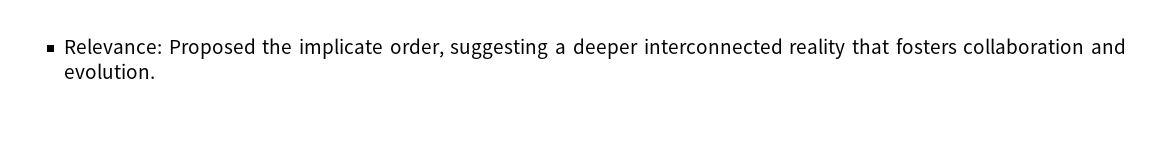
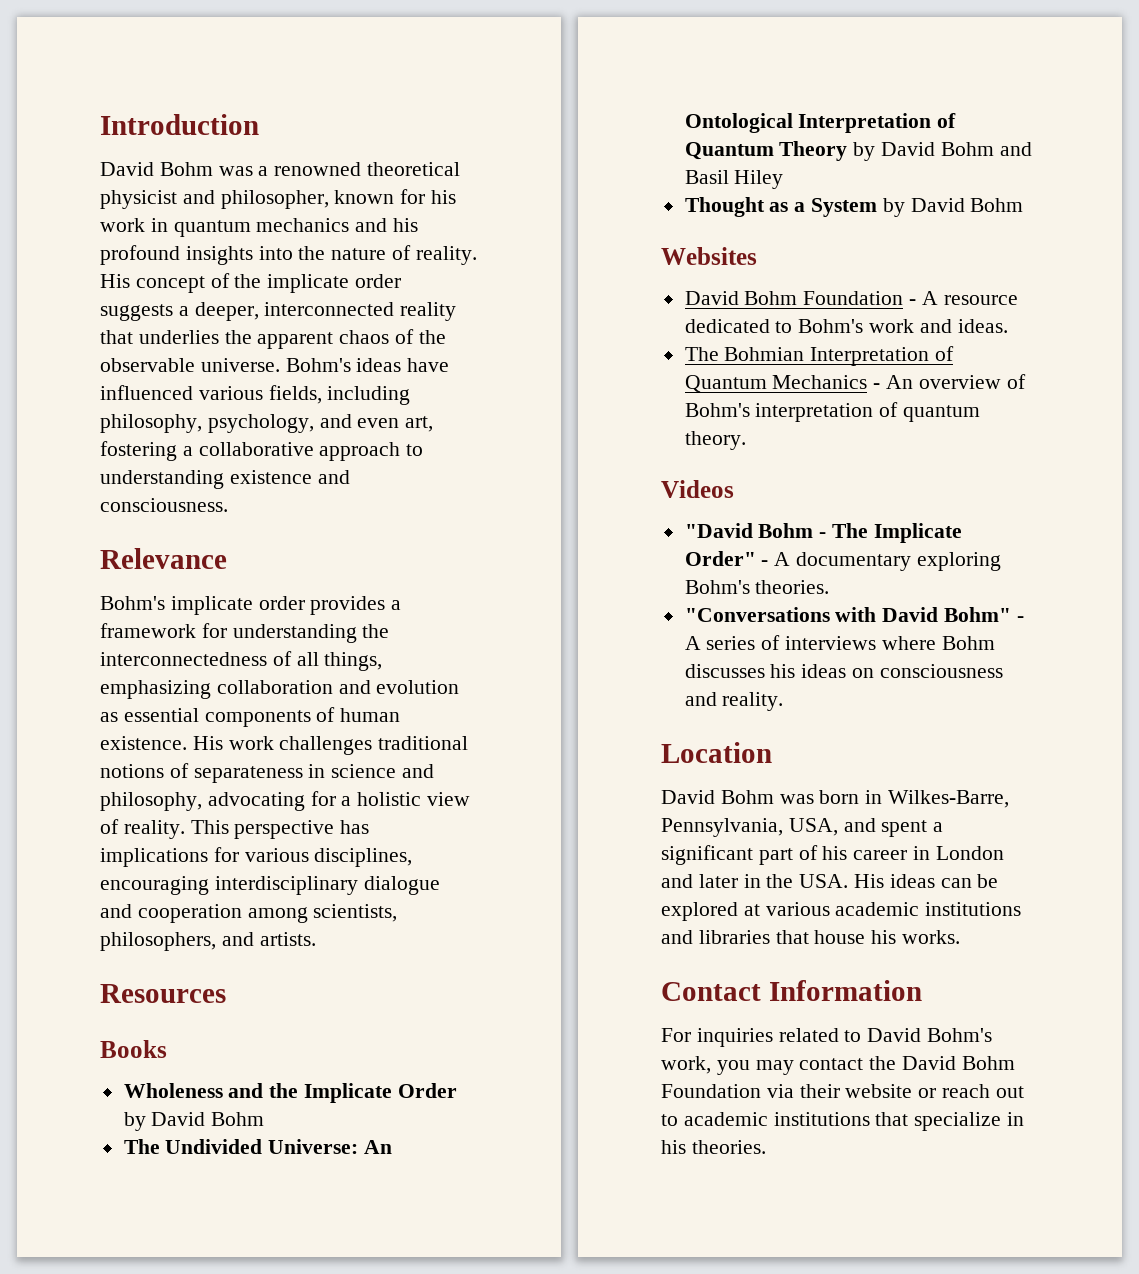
[63,38,1127,59] [63,63,155,79] Relevance: Proposed the implicate order, suggesting a deeper interconnected reality that fosters collaboration and evolution. -> [100,114,259,135] [100,162,461,176] [100,189,457,209] [100,218,419,237] [100,245,477,265] [100,273,402,293] [100,302,457,321] [100,329,446,349] [100,358,450,372] [100,385,411,405] [100,414,434,433] [100,441,424,461] [100,470,350,489] [100,498,228,512] [100,548,227,569] [100,596,402,615] [100,623,390,643] [100,651,383,671] [100,680,460,699] [100,707,401,727] [100,736,469,755] [100,763,435,783] [100,791,471,811] [100,819,370,839] [100,847,413,867] [100,876,440,895] [100,904,398,923] [100,932,316,951] [100,984,226,1003] [100,1040,167,1058] [123,1083,457,1103] [123,1112,265,1131] [123,1139,393,1154] [684,113,957,133] [684,141,1032,161] [684,170,784,189] [684,197,1024,217] [661,247,757,265] [684,291,1018,305] [684,319,1008,333] [684,346,955,366] [684,374,1026,392] [684,402,981,422] [684,431,746,450] [661,480,734,498] [684,523,962,543] [684,551,1001,571] [684,580,830,594] [684,607,1024,622] [684,635,995,650] [684,664,1003,678] [684,692,784,711] [661,742,772,763] [661,790,1010,808] [661,818,944,837] [661,845,1004,865] [661,874,999,888] [661,902,1022,921] [661,930,961,944] [661,980,922,1001] [661,1028,993,1047] [661,1056,1015,1075] [661,1084,1024,1098] [661,1112,1025,1131] [661,1140,766,1154] Introduction // David Bohm was a renowned theoretical physicist and philosopher, known for his work in quantum mechanics and his profound insights into the nature of reality. His concept of the implicate order suggests a deeper, interconnected reality that underlies the apparent chaos of the observable universe. Bohm's ideas have influenced various fields, including philosophy, psychology, and even art, fostering a collaborative approach to understanding existence and consciousness. // Relevance // Bohm's implicate order provides a framework for understanding the interconnectedness of all things, emphasizing collaboration and evolution as essential components of human existence. His work challenges traditional notions of separateness in science and philosophy, advocating for a holistic view of reality. This perspective has implications for various disciplines, encouraging interdisciplinary dialogue and cooperation among scientists, philosophers, and artists. // Resources // Books // Wholeness and the Implicate Order by David Bohm // The Undivided Universe: An Ontological Interpretation of Quantum Theory by David Bohm and Basil Hiley // Thought as a System by David Bohm // Websites // David Bohm Foundation - A resource dedicated to Bohm's work and ideas. // The Bohmian Interpretation of Quantum Mechanics - An overview of Bohm's interpretation of quantum theory. // Videos // "David Bohm - The Implicate Order" - A documentary exploring Bohm's theories. // "Conversations with David Bohm" - A series of interviews where Bohm discusses his ideas on consciousness and reality. // Location // David Bohm was born in Wilkes-Barre, Pennsylvania, USA, and spent a significant part of his career in London and later in the USA. His ideas can be explored at various academic institutions and libraries that house his works. // Contact Information // For inquiries related to David Bohm's work, you may contact the David Bohm Foundation via their website or reach out to academic institutions that specialize in his theories.

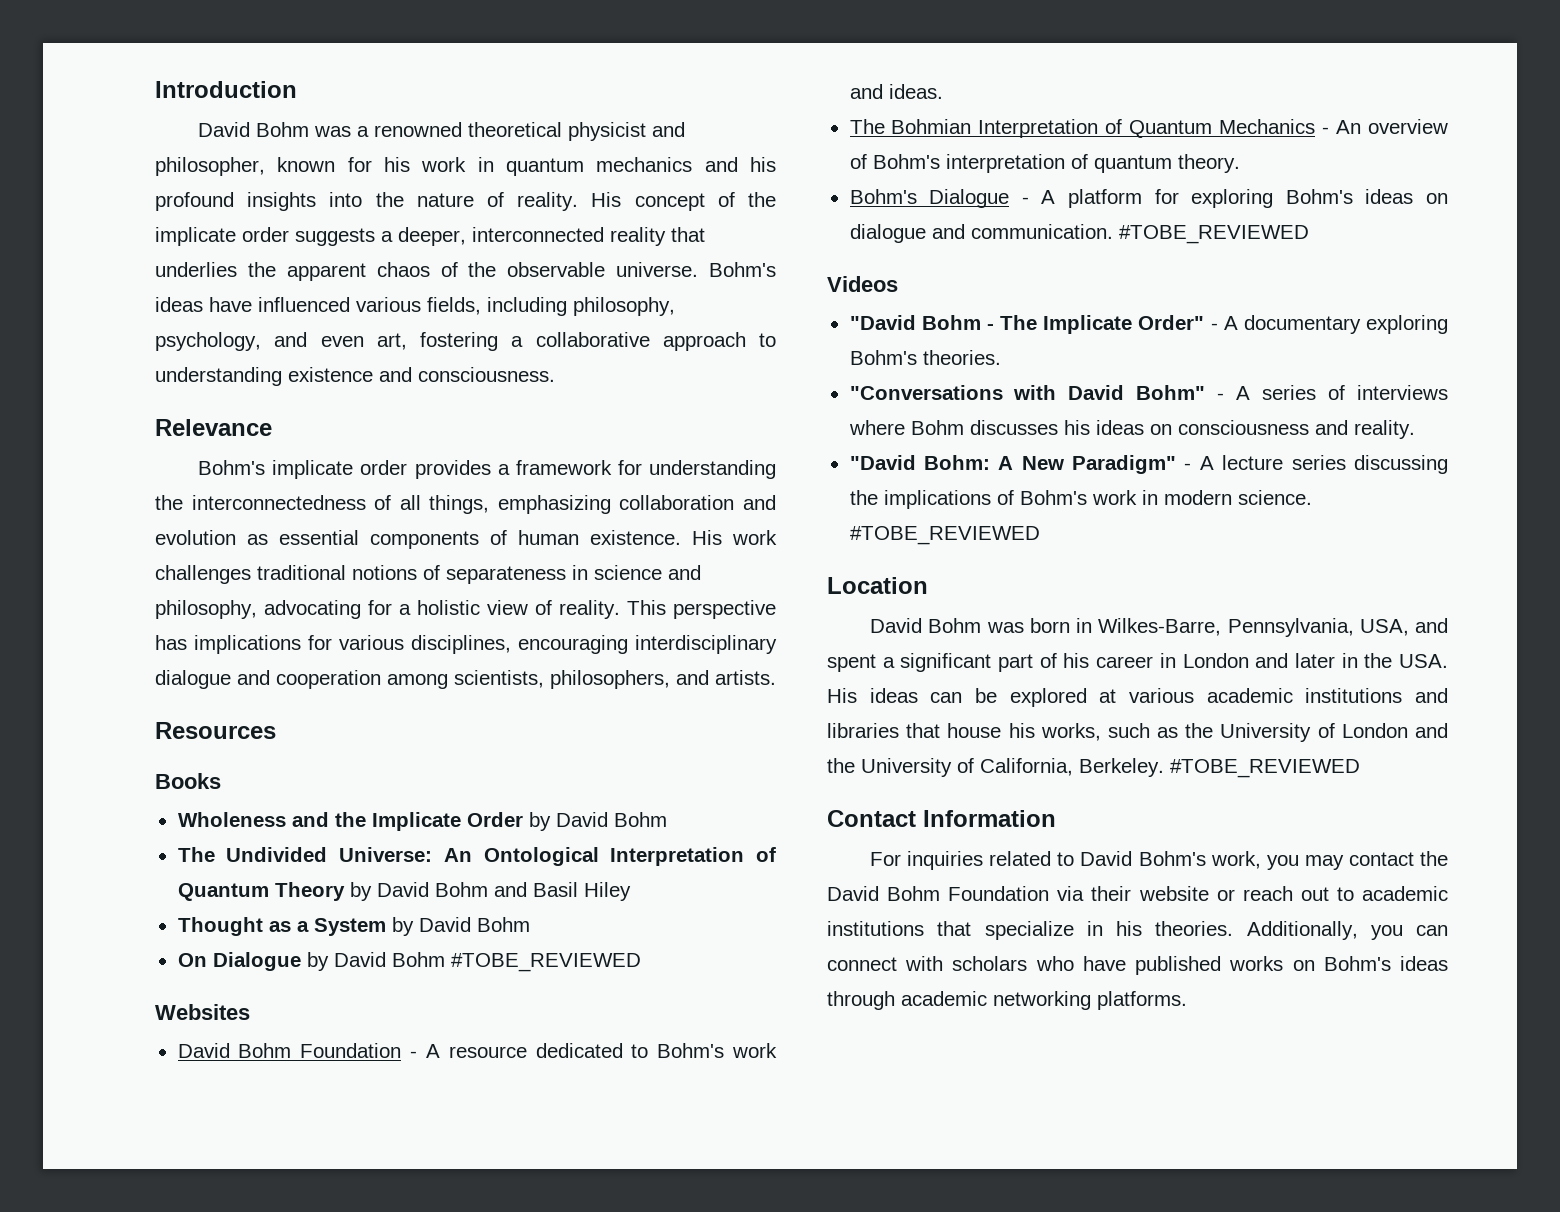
(1024, 205) none -> [177,952,641,972] // On Dialogue by David Bohm #TOBE_REVIEWED
(746, 440) none -> [849,189,1448,208] [849,224,1309,244] // Bohm's Dialogue - A platform for exploring Bohm's ideas on dialogue and communication. #TOBE_REVIEWED
(784, 701) none -> [849,455,1448,474] [849,490,1312,509] [849,526,1040,545] // "David Bohm: A New Paradigm" - A lecture series discussing the implications of Bohm's work in modern science. #TOBE_REVIEWED
[902,930,961,944] works. -> [1040,723,1448,742] [827,758,1360,778] works, such as the University of London and the University of California, Berkeley. #TOBE_REVIEWED
(766, 1147) none -> [1246,921,1448,940] [827,956,1448,975] [827,991,1187,1010] Additionally, you can connect with scholars who have published works on Bohm's ideas through academic networking platforms.

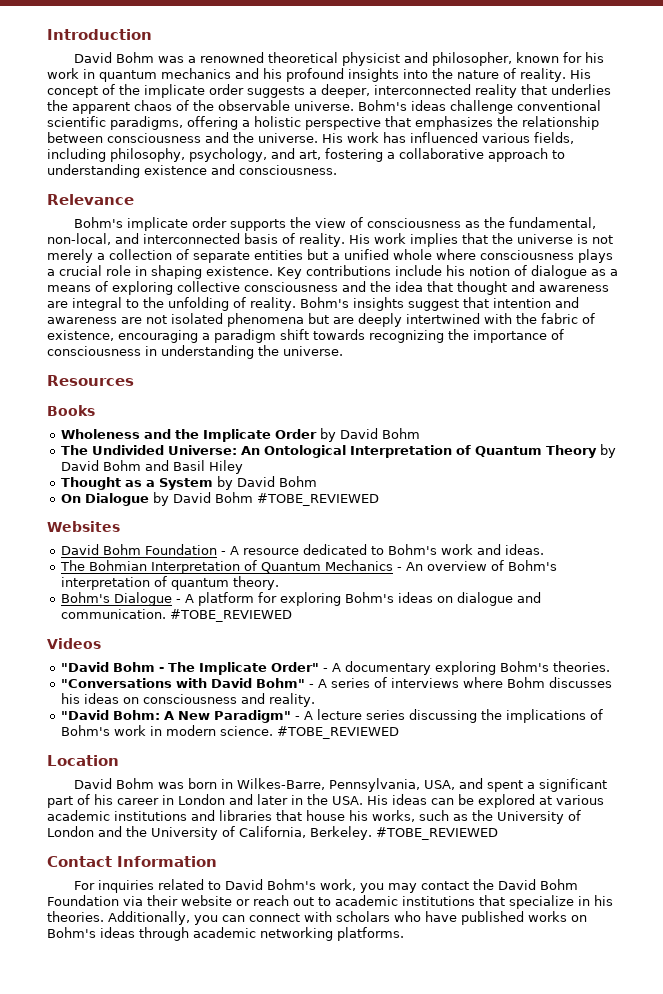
[209,297,252,312] have -> [450,100,601,114] [47,116,599,130] [47,132,406,143] challenge conventional scientific paradigms, offering a holistic perspective that emphasizes the relationship between consciousness and the universe. His work has
[320,336,364,347] even -> (295, 153) none
[414,460,776,479] [155,495,776,514] [155,530,777,549] [155,565,701,584] [155,600,776,619] [155,635,777,654] [155,670,776,689] provides a framework for understanding the interconnectedness of all things, emphasizing collaboration and evolution as essential components of human existence. His work challenges traditional notions of separateness in science and philosophy, advocating for a holistic view of reality. This perspective has implications for various disciplines, encouraging interdisciplinary dialogue and cooperation among scientists, philosophers, and artists. -> [230,217,597,231] [47,233,613,247] [47,249,613,263] [47,265,618,279] [47,281,609,295] [47,297,579,311] [47,313,595,327] [47,329,564,343] [47,345,343,359] supports the view of consciousness as the fundamental, non-local, and interconnected basis of reality. His work implies that the universe is not merely a collection of separate entities but a unified whole where consciousness plays a crucial role in shaping existence. Key contributions include his notion of dialogue as a means of exploring collective consciousness and the idea that thought and awareness are integral to the unfolding of reality. Bohm's insights suggest that intention and awareness are not isolated phenomena but are deeply intertwined with the fabric of existence, encouraging a paradigm shift towards recognizing the importance of consciousness in understanding the universe.

